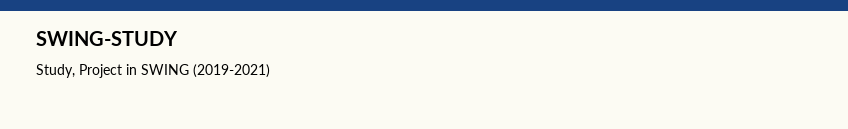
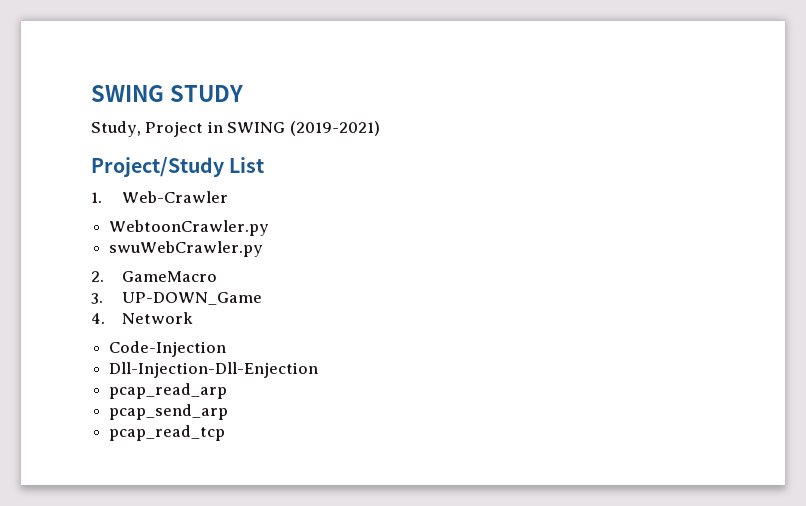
[36,31,178,46] SWING-STUDY -> [91,85,243,102] SWING STUDY
(270, 71) none -> [91,157,265,177] [91,191,229,203] [109,220,270,236] [109,241,264,257] [91,271,218,282] [91,292,263,305] [91,312,194,324] [109,341,227,357] [109,362,319,378] [109,383,228,399] [109,404,229,420] [109,425,226,441] // Project/Study List // 1. Web-Crawler // WebtoonCrawler.py // swuWebCrawler.py // 2. GameMacro // 3. UP-DOWN_Game // 4. Network // Code-Injection // Dll-Injection-Dll-Enjection // pcap_read_arp // pcap_send_arp // pcap_read_tcp

